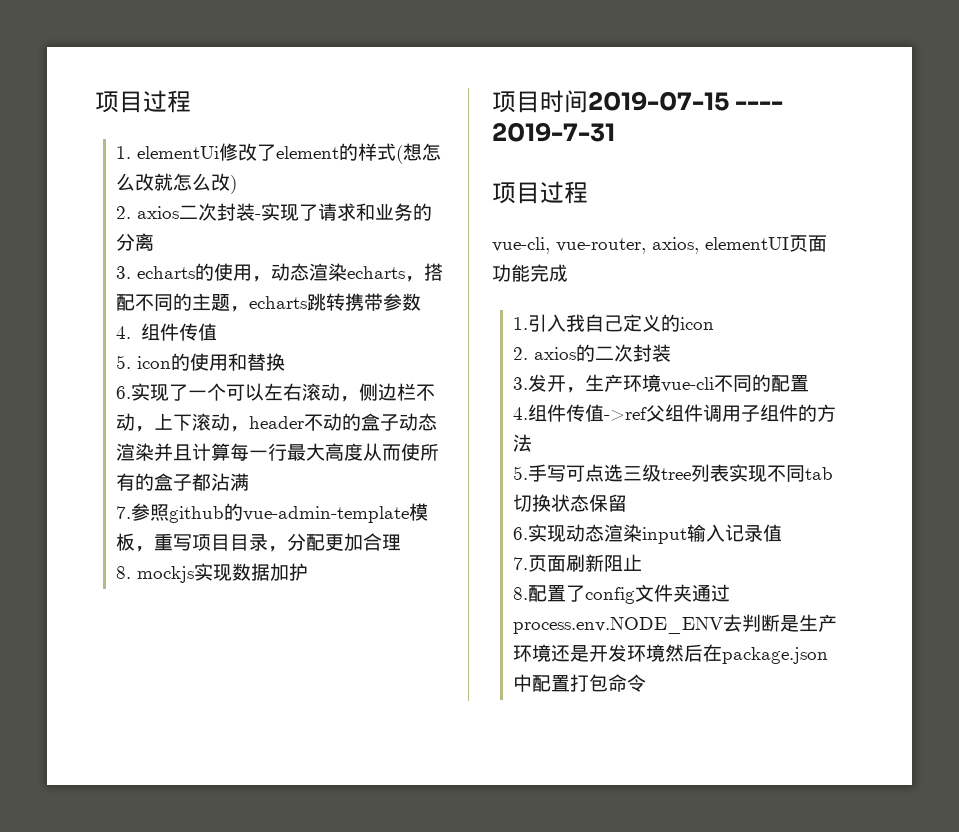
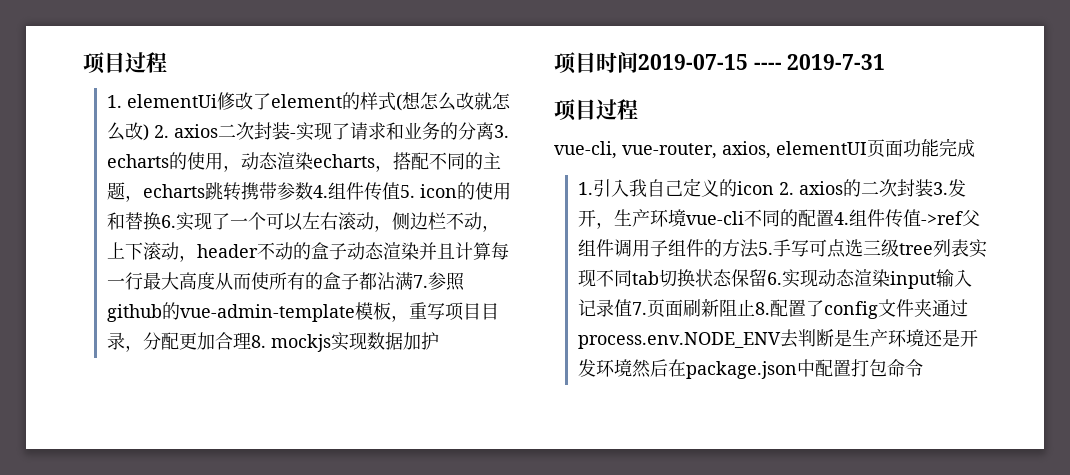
(238, 184) // -> (149, 132) none
(155, 242) // -> (494, 131) none
[116,323,217,341] // 4.组件传值 // -> [312,182,400,201] 4.组件传值
(286, 362) // -> (161, 221) none
(250, 482) // -> (413, 281) none
(402, 542) // -> (251, 340) none
(715, 323) // -> (774, 188) none
(672, 353) // -> (933, 188) none
(810, 383) // -> (834, 218) none
(533, 443) // -> (759, 248) none
(628, 503) // -> (767, 278) none
(783, 533) // -> (632, 308) none
(643, 562) // -> (755, 307) none

